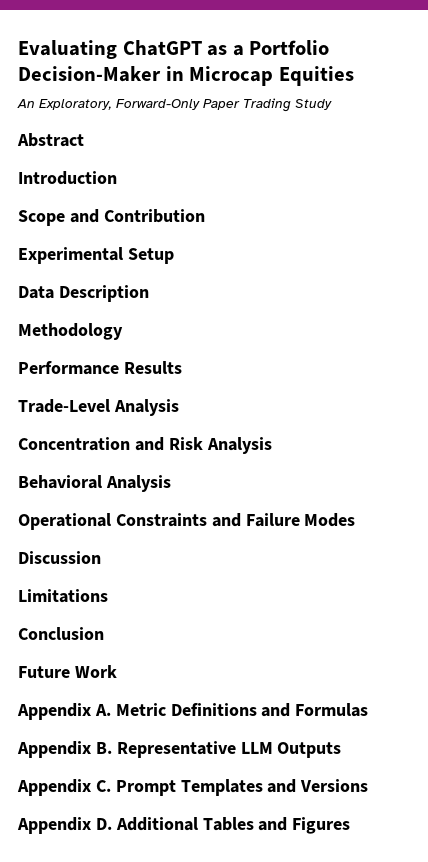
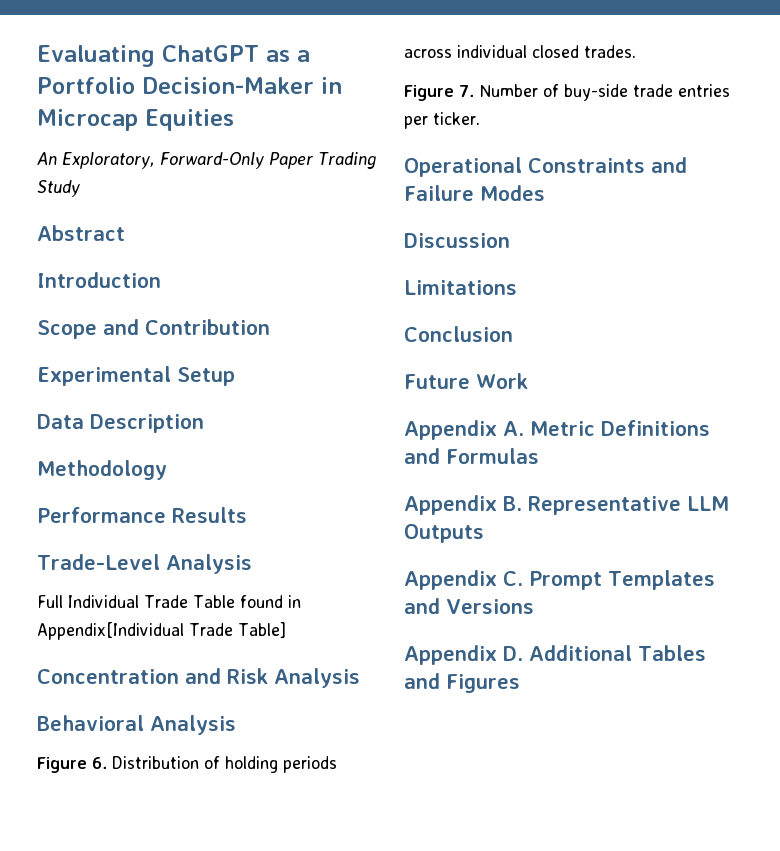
(179, 407) none -> [37,595,301,608] [37,622,286,640] // Full Individual Trade Table found in Appendix[Individual Trade Table]
(171, 483) none -> [37,756,337,773] [404,45,636,58] [404,84,730,101] [404,112,480,129] // Figure 6. Distribution of holding periods across individual closed trades. // Figure 7. Number of buy-side trade entries per ticker.

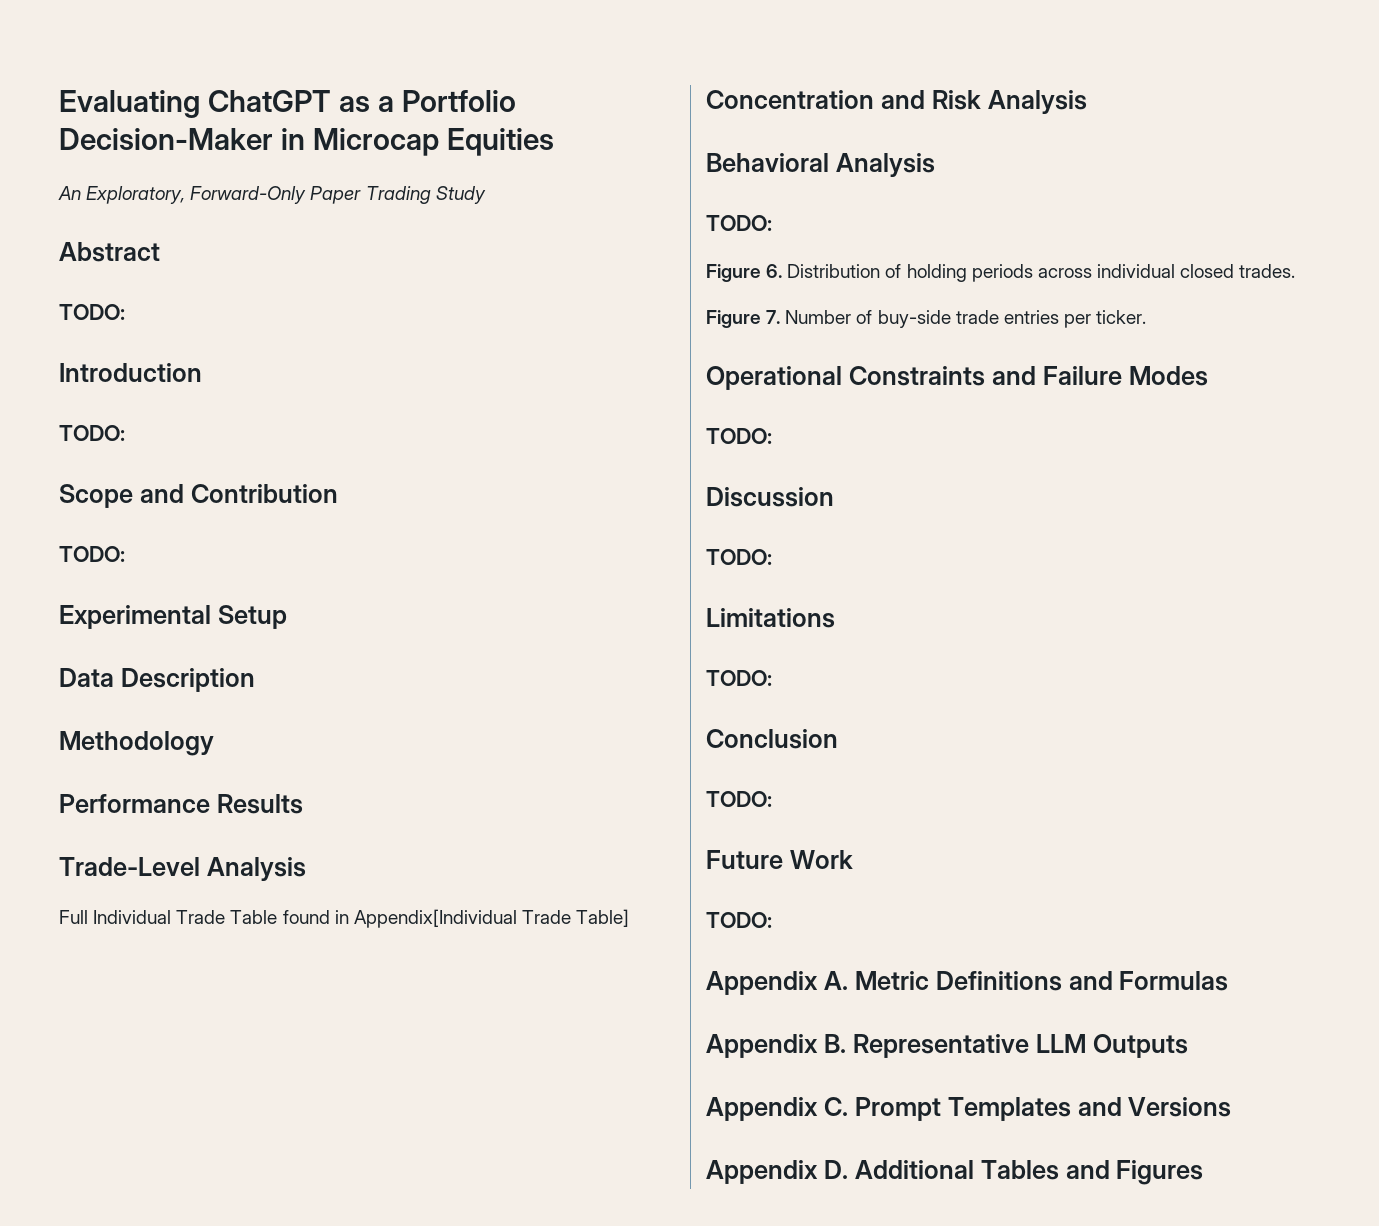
(125, 233) none -> [59,304,125,320] // TODO:
(161, 280) none -> [59,425,125,441] // TODO:
(270, 327) none -> [59,546,125,562] // TODO:
(236, 725) none -> [706,215,772,231] // TODO:
(545, 193) none -> [706,428,772,444] // TODO:
(510, 240) none -> [706,549,772,565] // TODO:
(517, 287) none -> [706,670,772,686] // TODO:
(513, 334) none -> [706,791,772,807] // TODO:
(528, 381) none -> [706,912,772,928] // TODO:

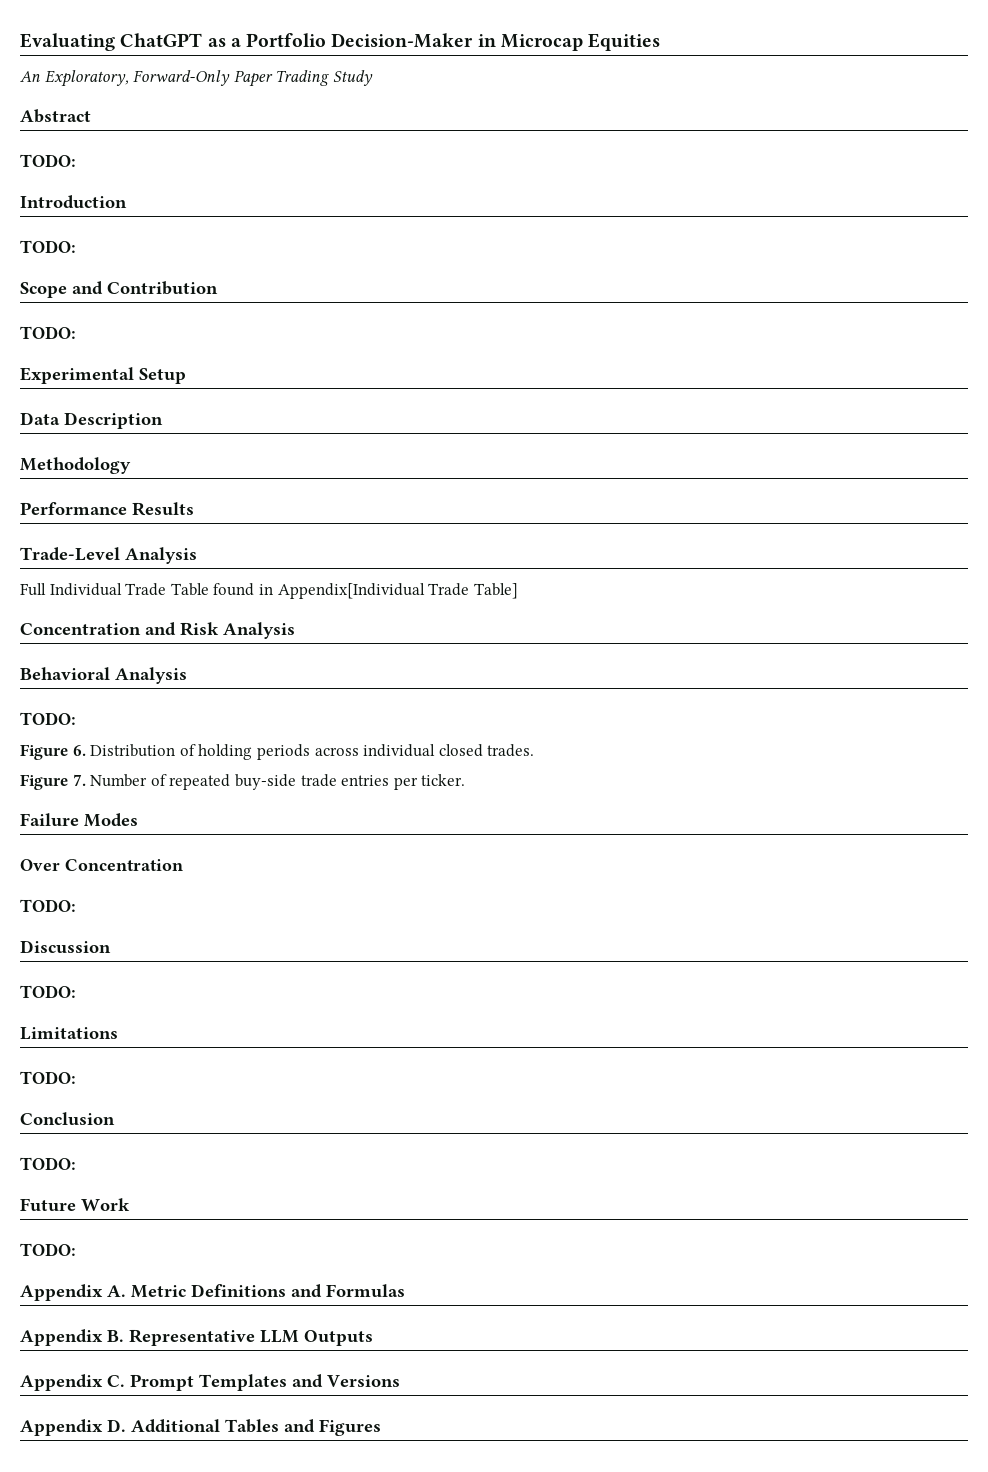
(873, 317) none -> [169,774,231,790] repeated
[706,366,1036,390] Operational Constraints and -> (466, 780) none
(1208, 376) none -> [20,859,183,871] // Over Concentration

